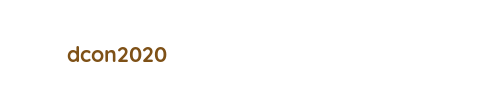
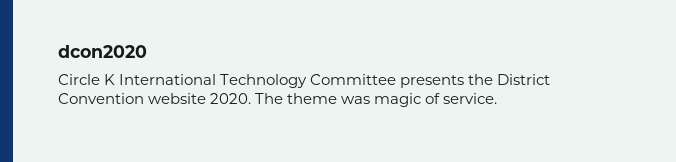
(167, 54) none -> [58,74,551,88] [58,93,498,107] // Circle K International Technology Committee presents the District Convention website 2020. The theme was magic of service.

